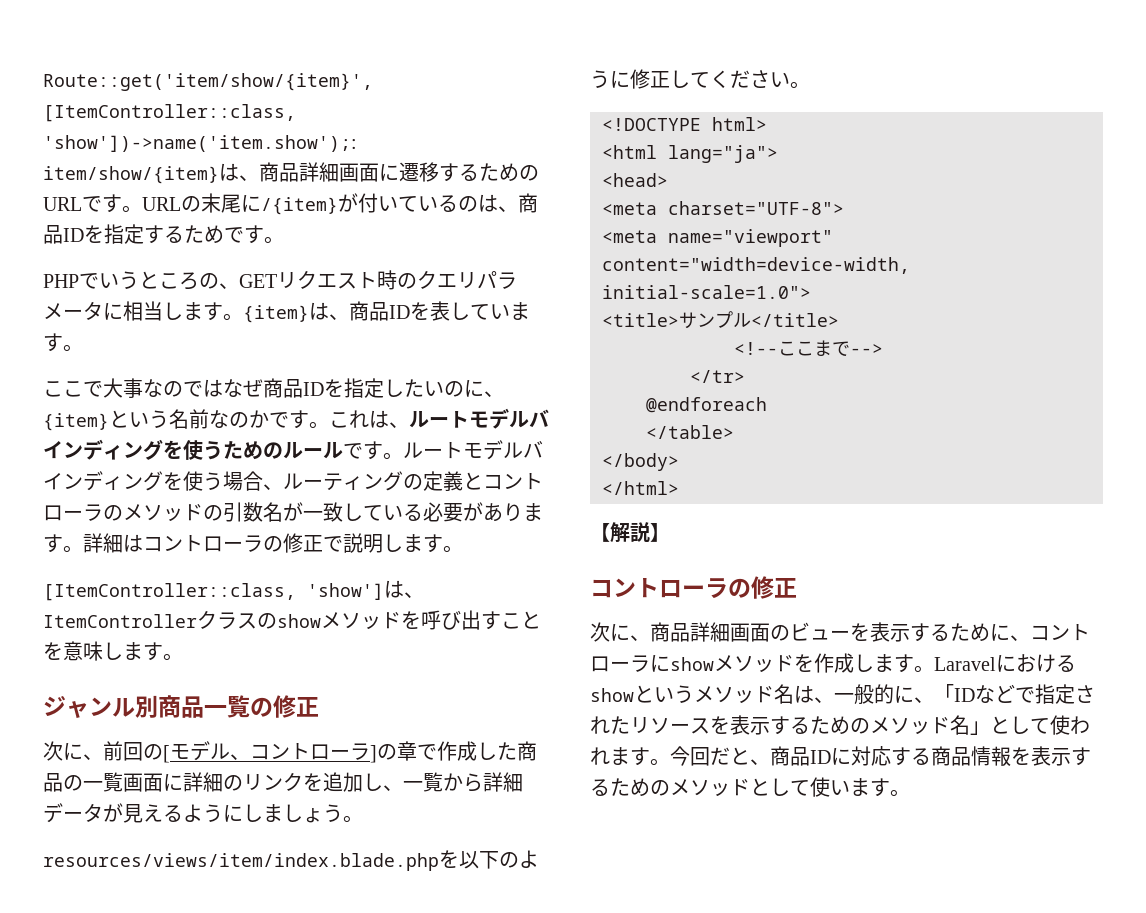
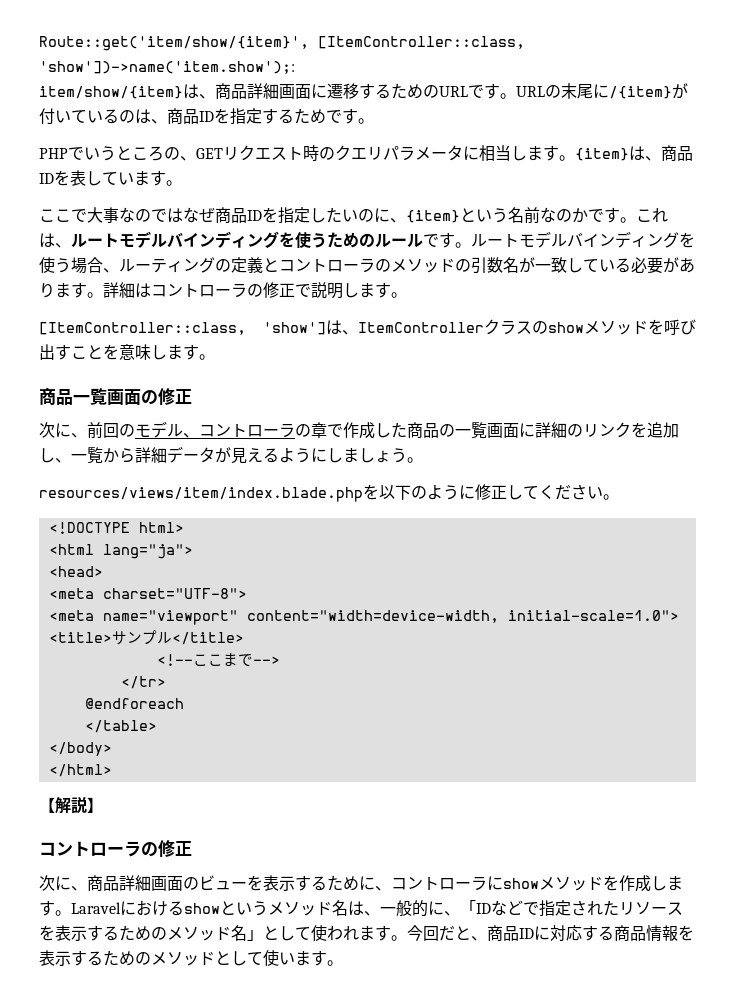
[43,695,158,718] ジャンル別 -> (215, 357) none
(250, 706) none -> [107,389,141,405] 画面
[163,745,170,763] [ -> (135, 430) none
[370,745,377,763] ] -> (295, 430) none

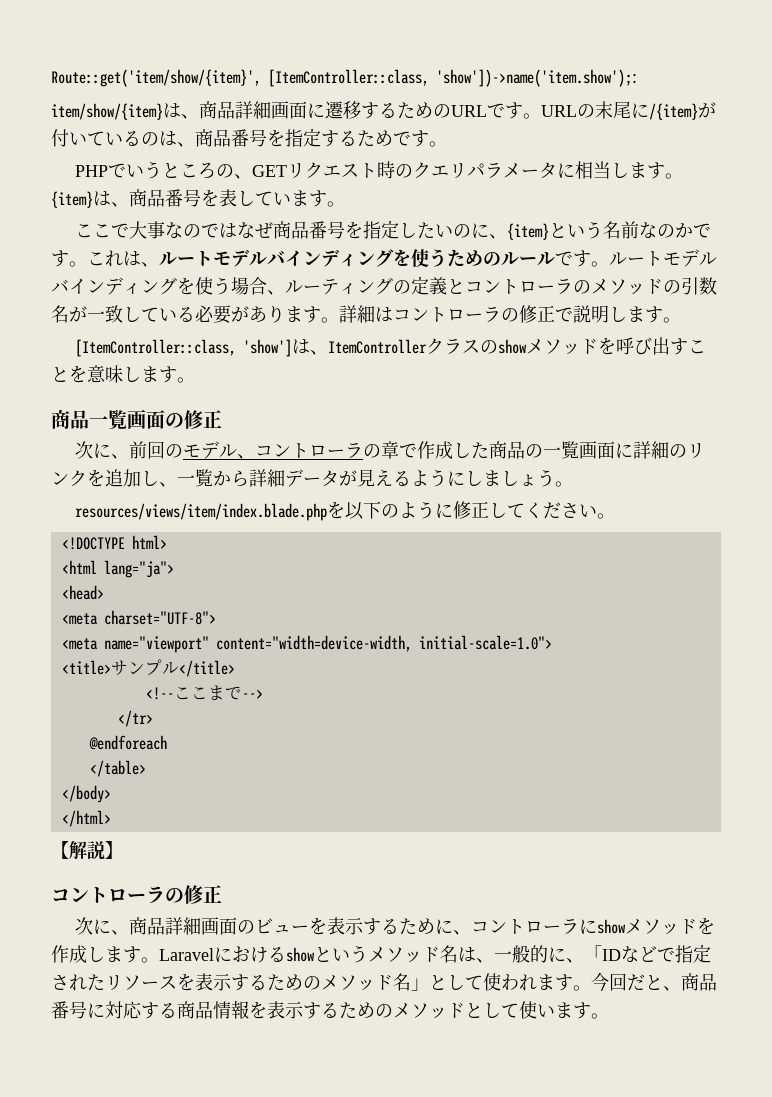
[199,111,214,122] ID -> [231,129,267,147] 番号
[39,173,54,184] ID -> [165,189,201,207] 番号
[247,210,262,221] ID -> [308,221,345,239] 番号
[519,928,534,939] ID -> [51,1001,87,1019] 番号

